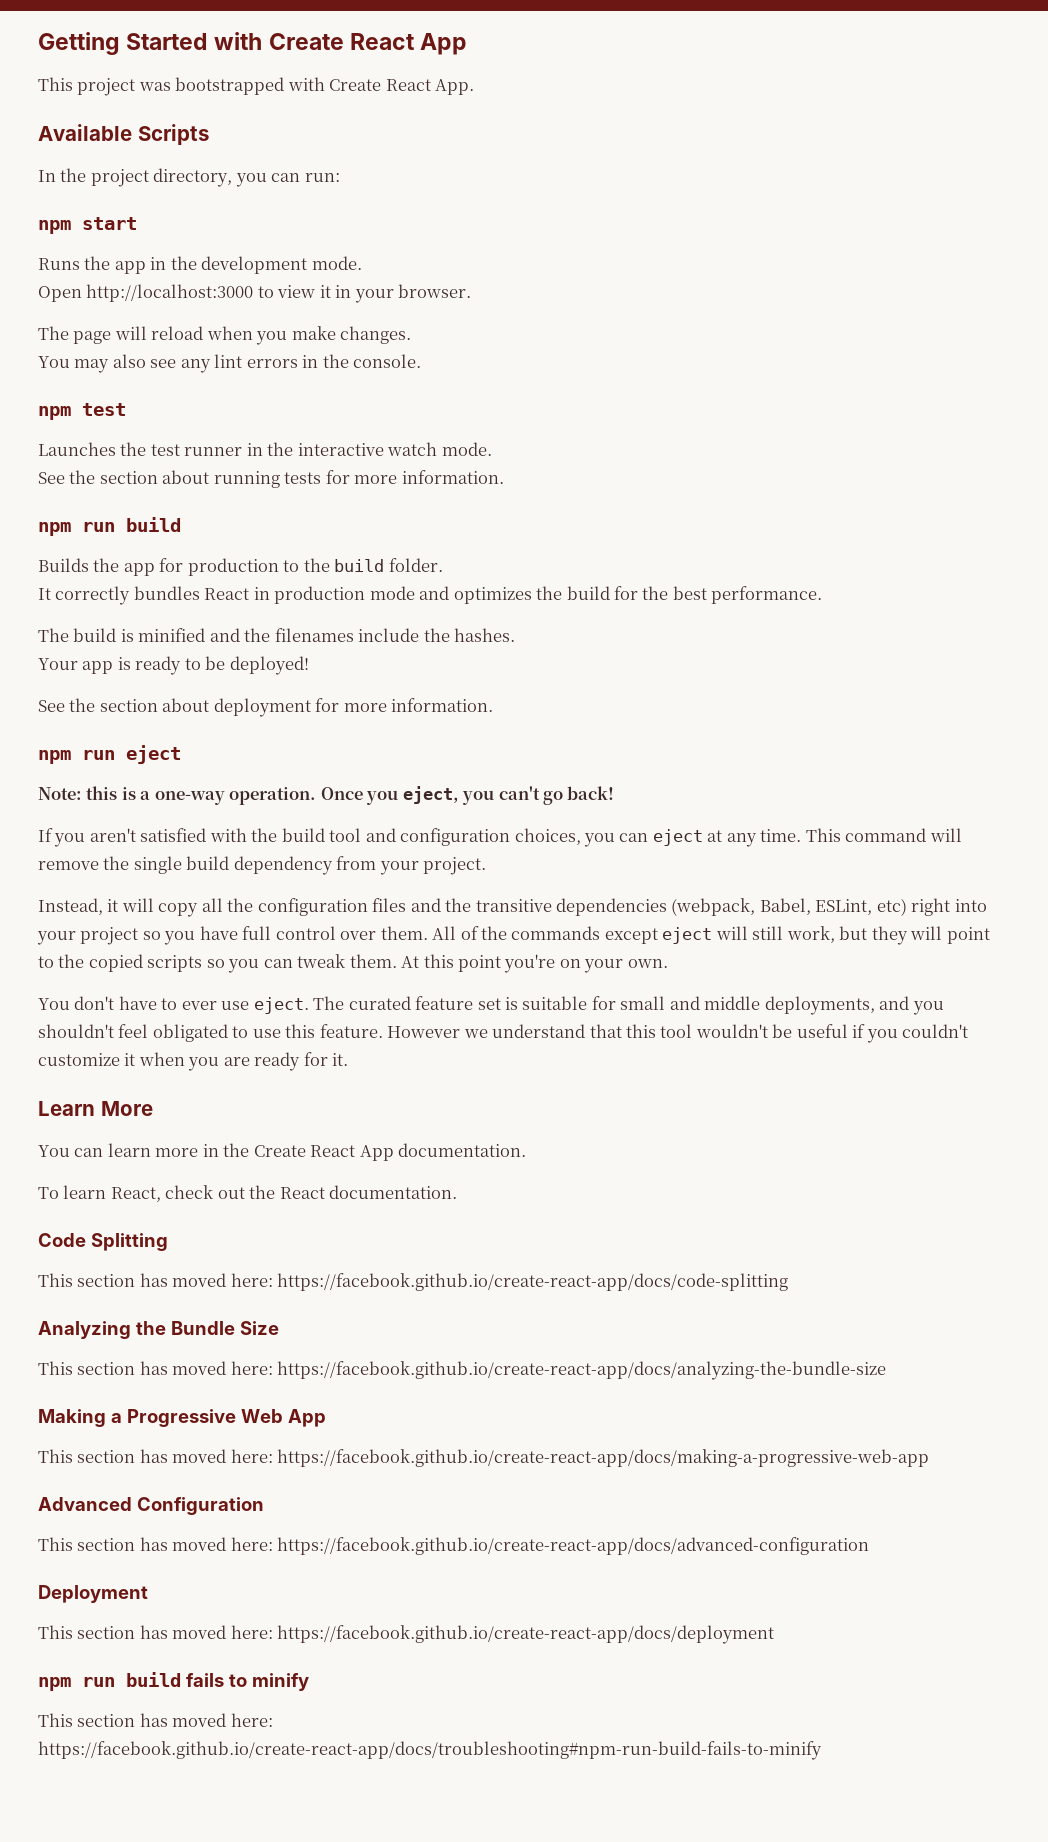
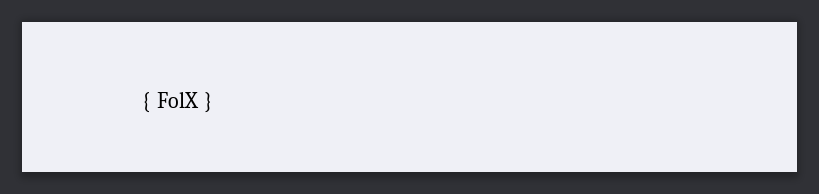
[38,32,468,55] [38,77,475,96] [38,124,209,145] [38,168,340,187] [38,217,137,234] [38,256,362,274] [38,284,472,303] [38,326,412,345] [38,354,422,373] [38,403,126,420] [38,442,492,456] [38,470,504,488] [38,517,181,536] [38,558,443,576] [38,586,823,605] [38,628,516,642] [38,656,309,675] [38,698,494,717] [38,745,181,764] [38,786,615,805] [38,828,962,847] [38,856,487,875] [38,898,987,917] [37,926,990,945] [38,954,668,973] [38,996,944,1015] [38,1024,969,1043] [38,1052,349,1071] [38,1101,153,1116] [38,1143,527,1161] [38,1185,458,1202] [38,1233,168,1251] [38,1273,789,1291] [38,1321,279,1339] [38,1361,887,1380] [38,1409,326,1427] [38,1449,930,1467] [38,1497,264,1515] [38,1537,870,1555] [38,1585,148,1603] [38,1625,775,1644] [38,1672,309,1691] [38,1713,273,1727] [38,1741,822,1760] Getting Started with Create React App // This project was bootstrapped with Create React App. // Available Scripts // In the project directory, you can run: // npm start // Runs the app in the development mode. // Open http://localhost:3000 to view it in your browser. // The page will reload when you make changes. // You may also see any lint errors in the console. // npm test // Launches the test runner in the interactive watch mode. // See the section about running tests for more information. // npm run build // Builds the app for production to the build folder. // It correctly bundles React in production mode and optimizes the build for the best performance. // The build is minified and the filenames include the hashes. // Your app is ready to be deployed! // See the section about deployment for more information. // npm run eject // Note: this is a one-way operation. Once you eject, you can't go back! // If you aren't satisfied with the build tool and configuration choices, you can eject at any time. This command will remove the single build dependency from your project. // Instead, it will copy all the configuration files and the transitive dependencies (webpack, Babel, ESLint, etc) right into your project so you have full control over them. All of the commands except eject will still work, but they will point to the copied scripts so you can tweak them. At this point you're on your own. // You don't have to ever use eject. The curated feature set is suitable for small and middle deployments, and you shouldn't feel obligated to use this feature. However we understand that this tool wouldn't be useful if you couldn't customize it when you are ready for it. // Learn More // You can learn more in the Create React App documentation. // To learn React, check out the React documentation. // Code Splitting // This section has moved here: https://facebook.github.io/create-react-app/docs/code-splitting // Analyzing the Bundle Size // This section has moved here: https://facebook.github.io/create-react-app/docs/analyzing-the-bundle-size // Making a Progressive Web App // This section has moved here: https://facebook.github.io/create-react-app/docs/making-a-progressive-web-app // Advanced Configuration // This section has moved here: https://facebook.github.io/create-react-app/docs/advanced-configuration // Deployment // This section has moved here: https://facebook.github.io/create-react-app/docs/deployment // npm run build fails to minify // This section has moved here: https://facebook.github.io/create-react-app/docs/troubleshooting#npm-run-build-fails-to-minify -> [142,92,213,113] { FolX }

